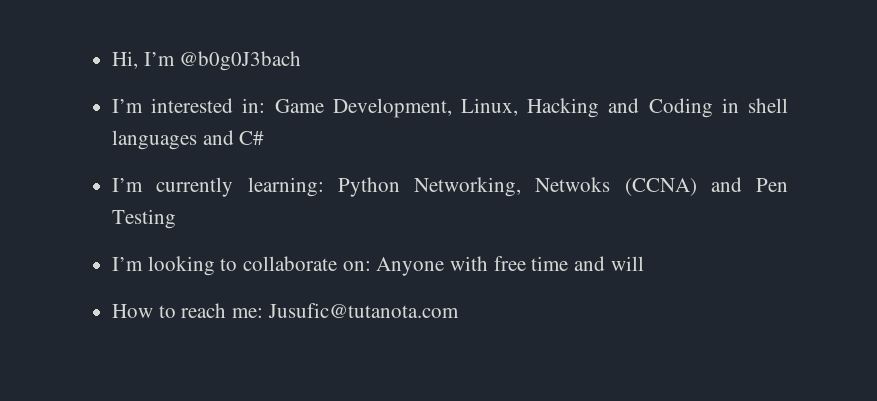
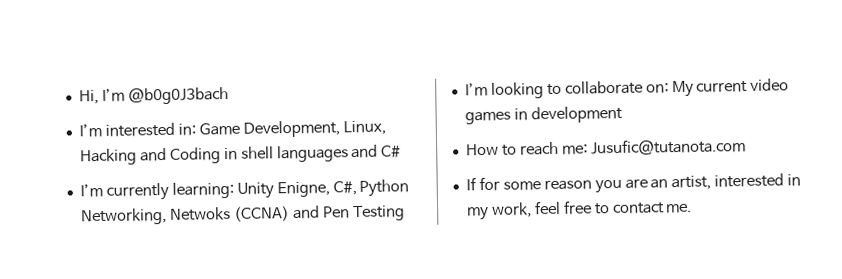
(324, 187) none -> [236,181,357,199] Unity Enigne, C#,
[376,256,644,276] Anyone with free time and will -> [671,78,790,98] [464,105,623,125] My current video games in development
(459, 310) none -> [465,173,802,194] [466,200,693,221] // If for some reason you are an artist, interested in my work, feel free to contact me.

